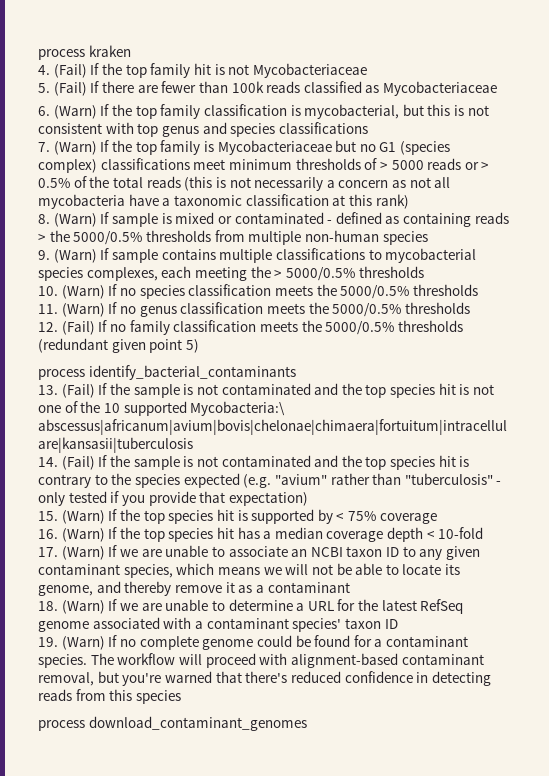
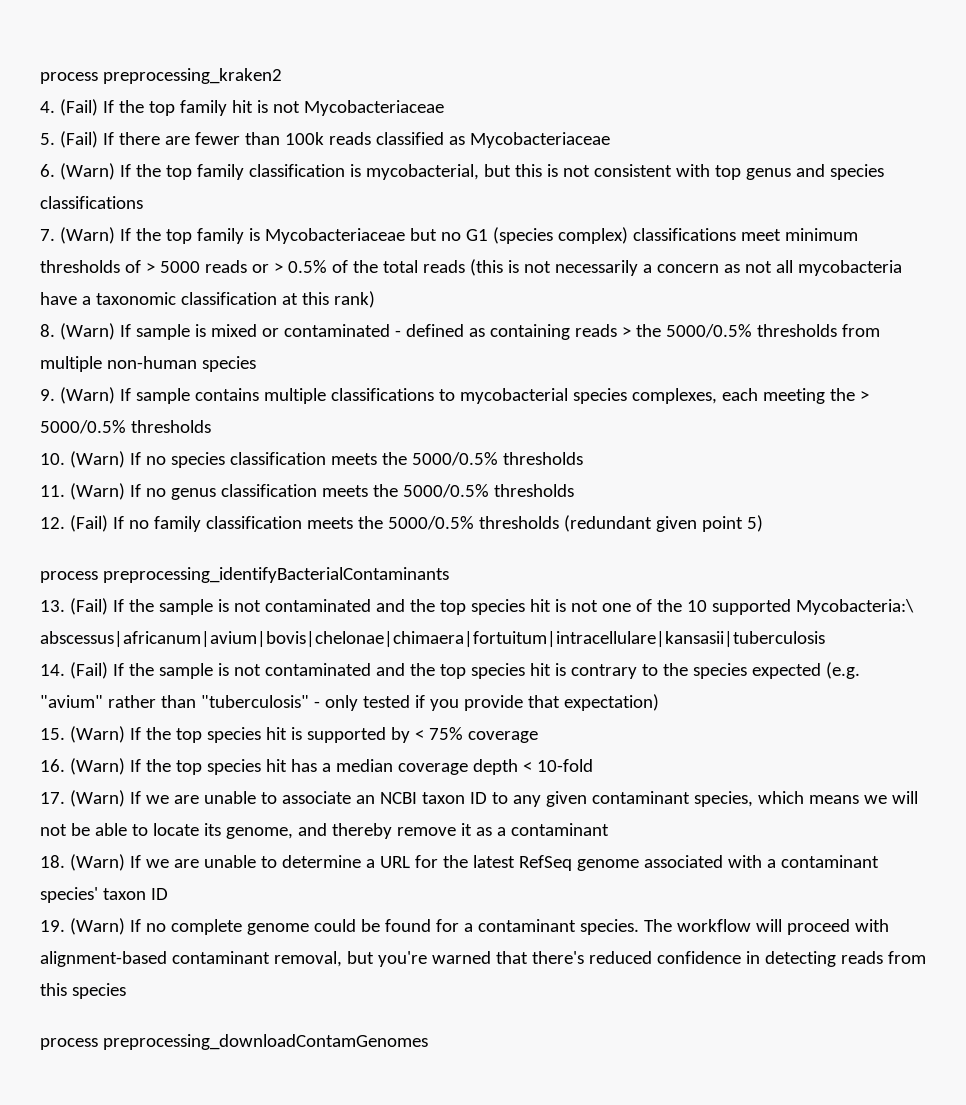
[38,45,131,60] process kraken -> [40,68,282,84] process preprocessing_kraken2
[88,365,296,380] identify_bacterial_contaminants -> [102,567,449,583] preprocessing_identifyBacterialContaminants
[88,716,307,731] download_contaminant_genomes -> [102,1034,428,1050] preprocessing_downloadContamGenomes

